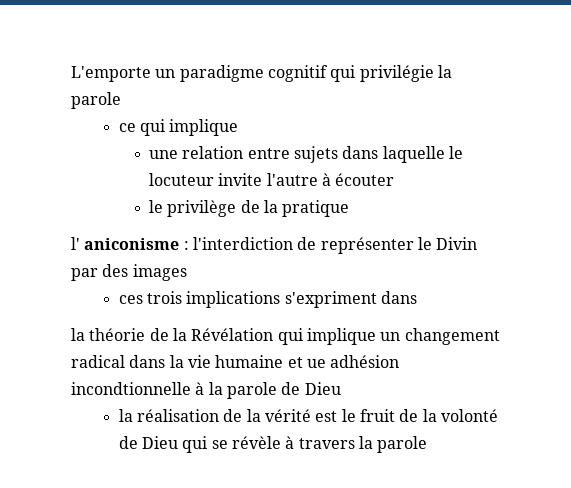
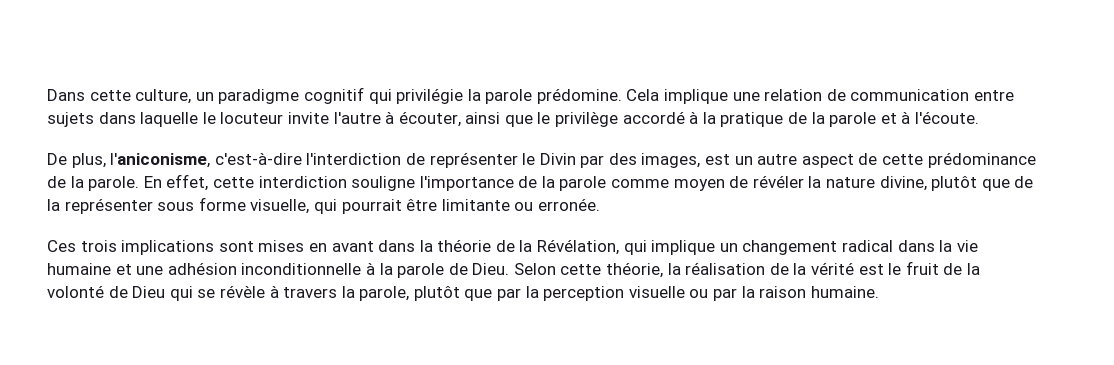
[71,66,151,82] L'emporte -> [47,89,192,104] Dans cette culture,
[118,119,239,136] // ce qui implique // -> [536,88,729,104] prédomine. Cela implique
(244, 152) none -> [826,89,970,101] de communication
[335,173,395,186] [149,200,350,217] [71,237,189,250] écouter // le privilège de la pratique // l' aniconisme : -> [398,111,979,127] [47,152,302,168] écouter, ainsi que le privilège accordé à la pratique de la parole et à l'écoute. // De plus, l'aniconisme, c'est-à-dire
[132,264,187,281] [118,291,418,308] images // ces trois implications s'expriment dans // -> [641,152,1036,168] [47,174,1034,191] [47,197,600,214] [47,240,416,255] images, est un autre aspect de cette prédominance de la parole. En effet, cette interdiction souligne l'importance de la parole comme moyen de révéler la nature divine, plutôt que de la représenter sous forme visuelle, qui pourrait être limitante ou erronée. // Ces trois implications sont mises en avant dans
[191,328,274,341] Révélation -> [537,239,620,255] Révélation,
[306,355,400,368] [71,382,191,395] ue adhésion incondtionnelle -> [136,262,362,275] une adhésion inconditionnelle
[304,382,341,395] Dieu // -> [472,262,664,278] Dieu. Selon cette théorie,
[377,436,428,453] parole -> [359,286,879,301] parole, plutôt que par la perception visuelle ou par la raison humaine.

